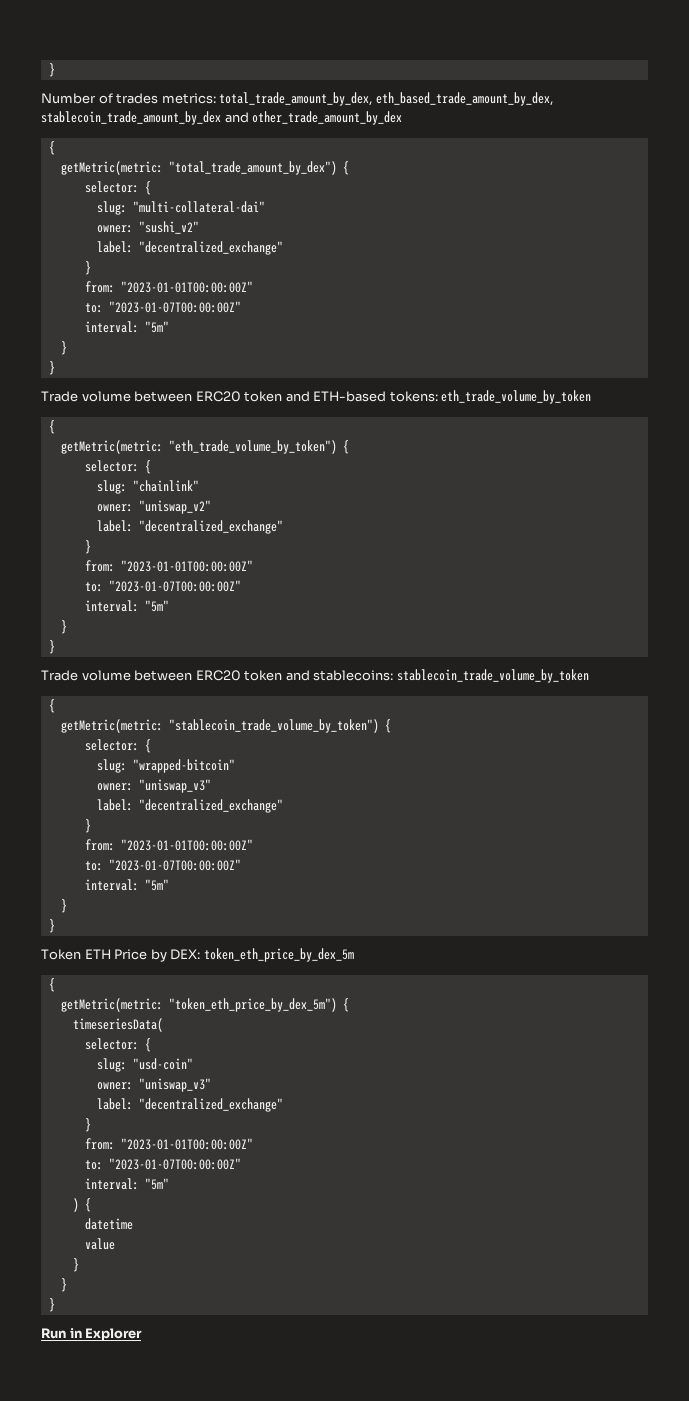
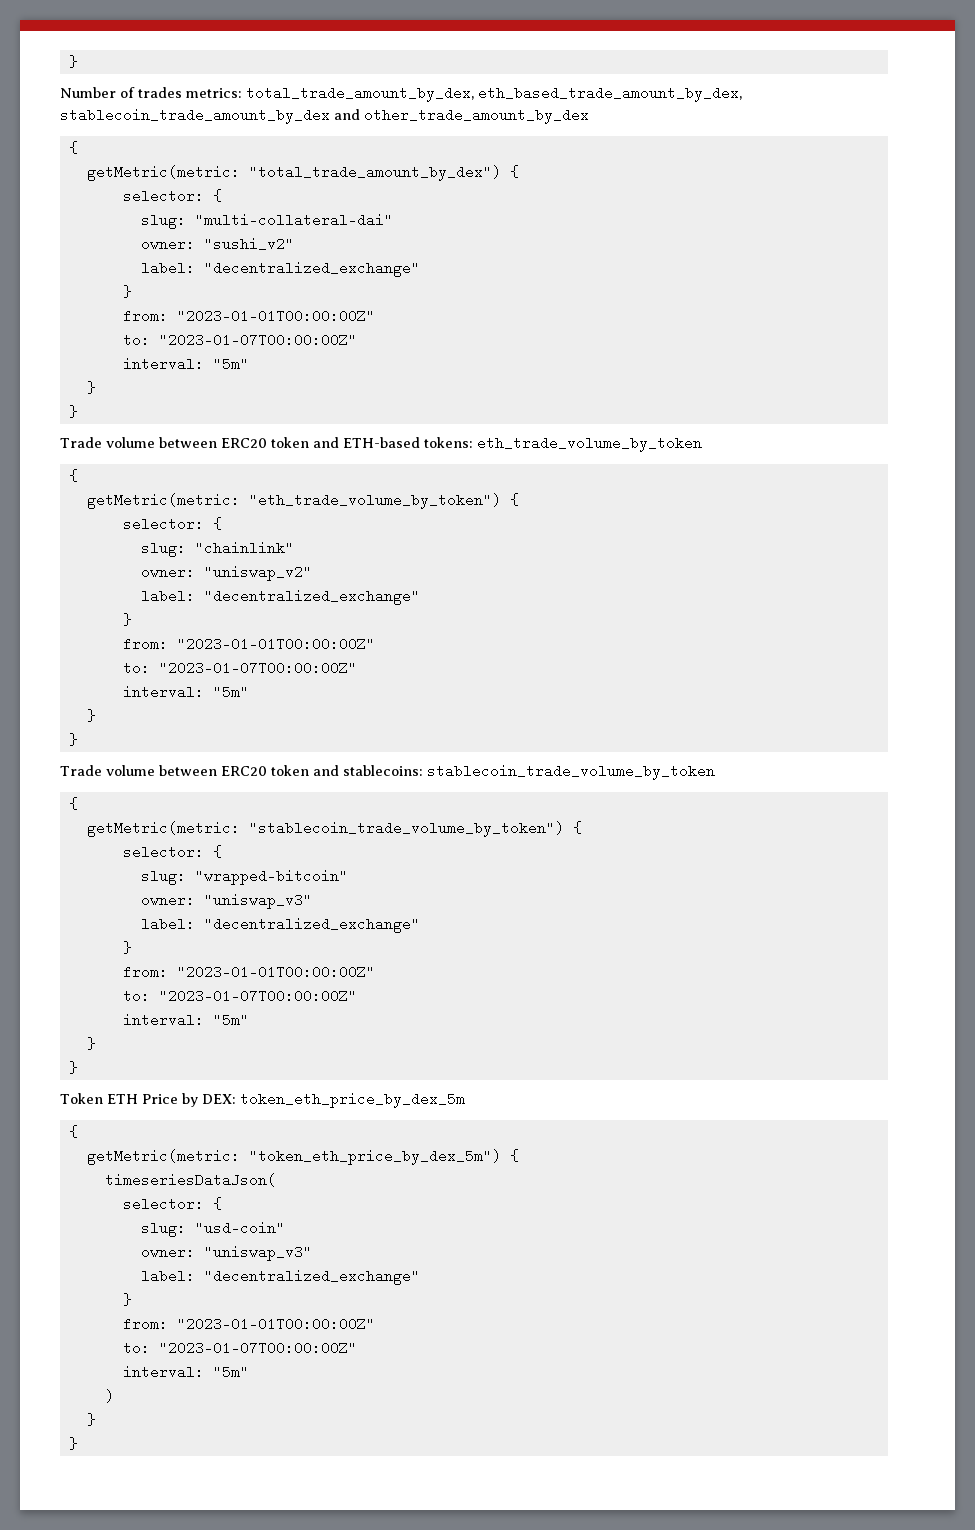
[72,1018,163,1032] timeseriesData( -> [104,1173,276,1187] timeseriesDataJson(
[84,1198,91,1212] [84,1218,133,1230] [84,1238,115,1250] [72,1258,79,1272] [60,1278,67,1292] [48,1298,55,1312] [41,1328,143,1341] { // datetime // value // } // } // } // Run in Explorer -> [86,1413,96,1426] [68,1437,78,1450] // } // }

